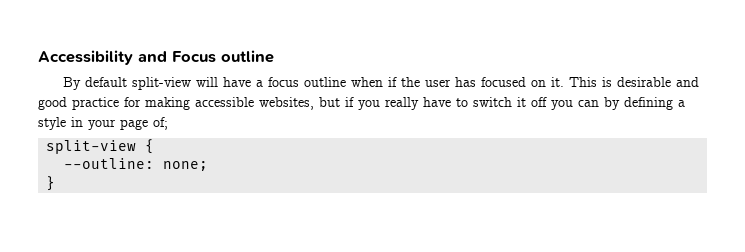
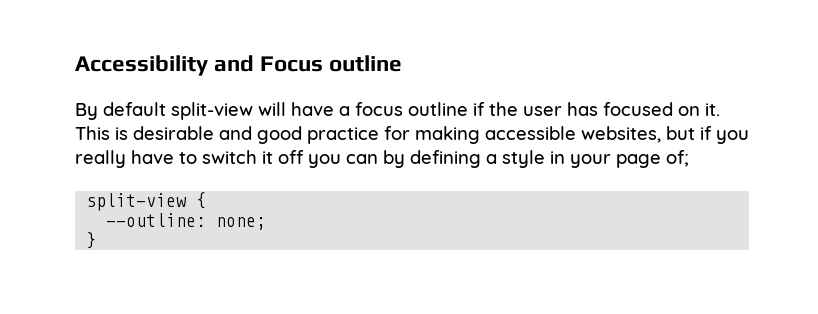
[351,77,384,87] when -> (468, 109) none

